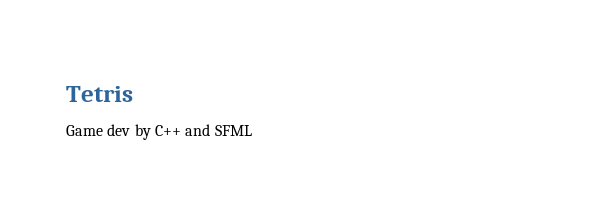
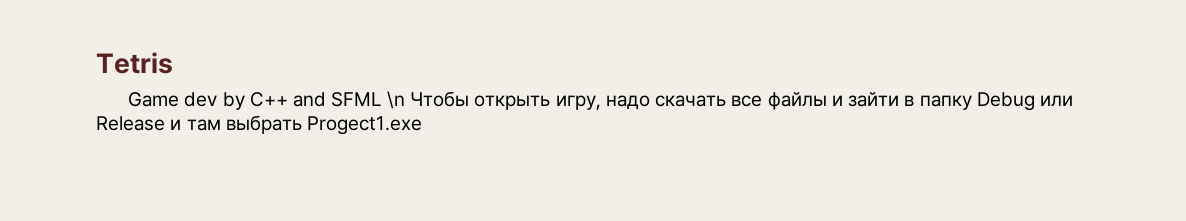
(252, 130) none -> [386,91,1074,111] [96,115,423,135] \n Чтобы открыть игру, надо скачать все файлы и зайти в папку Debug или Release и там выбрать Progect1.exe

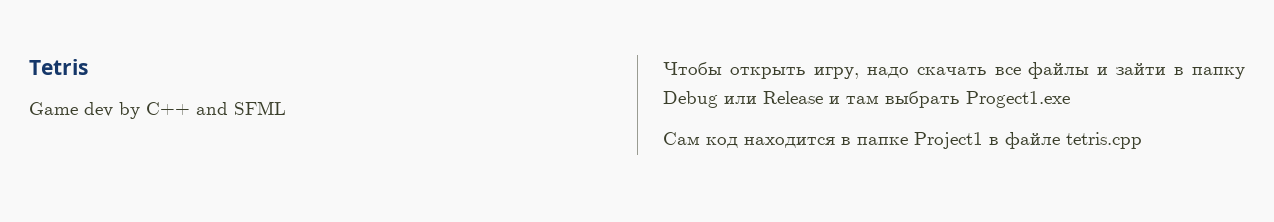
[386,91,405,109] \n -> (286, 108) //
(423, 125) none -> [663,132,1142,149] // Сам код находится в папке Project1 в файле tetris.cpp

